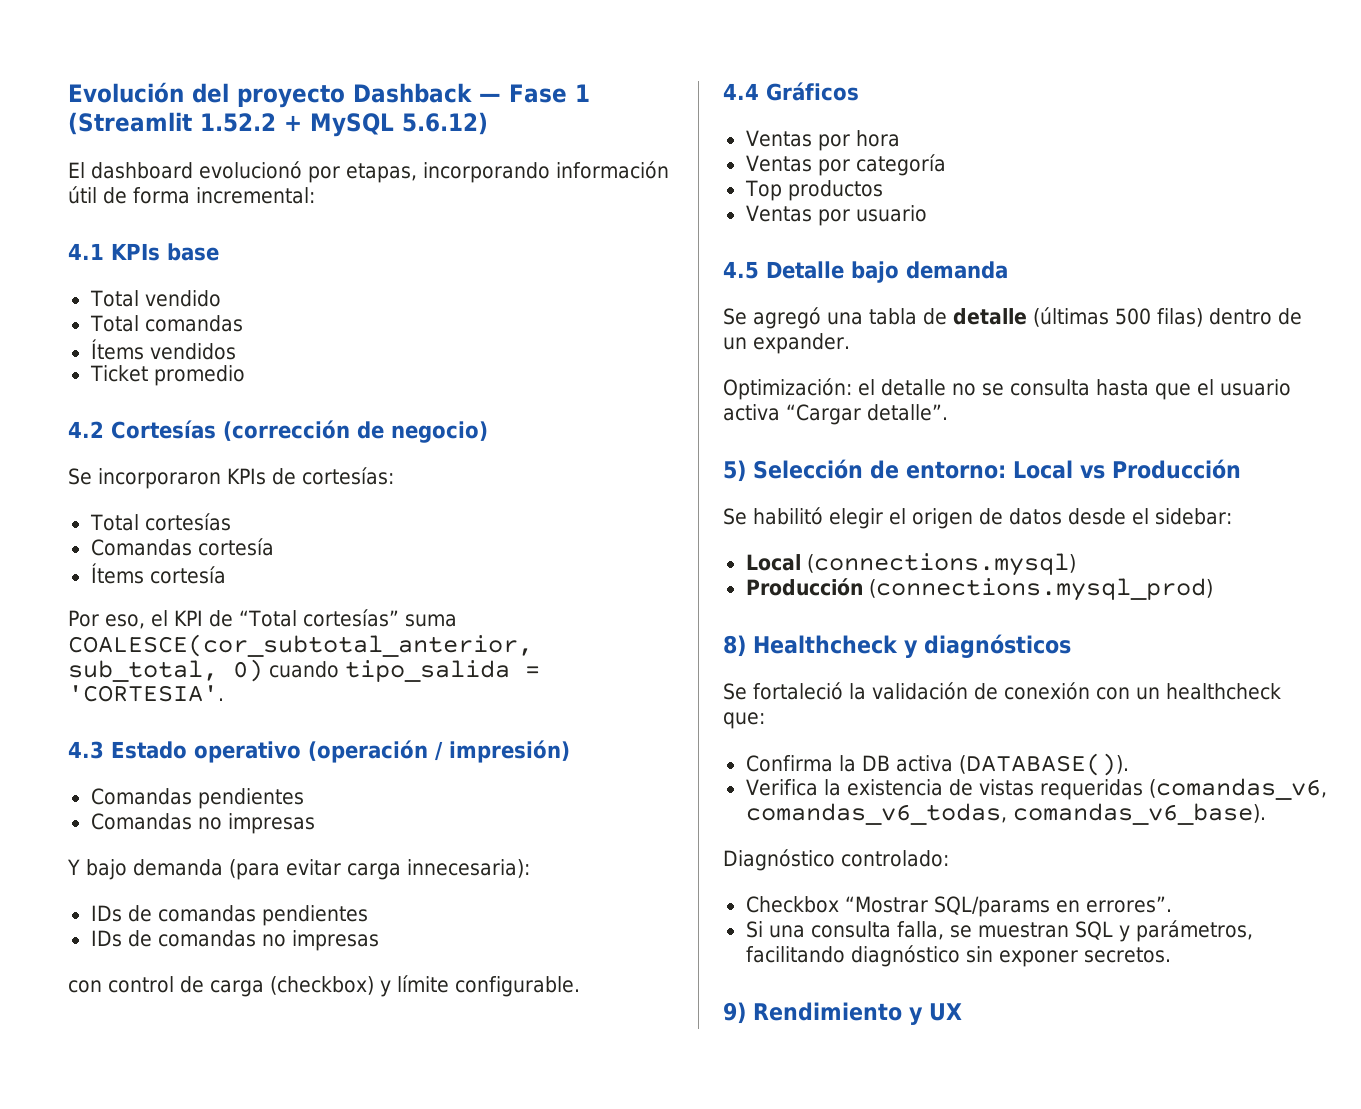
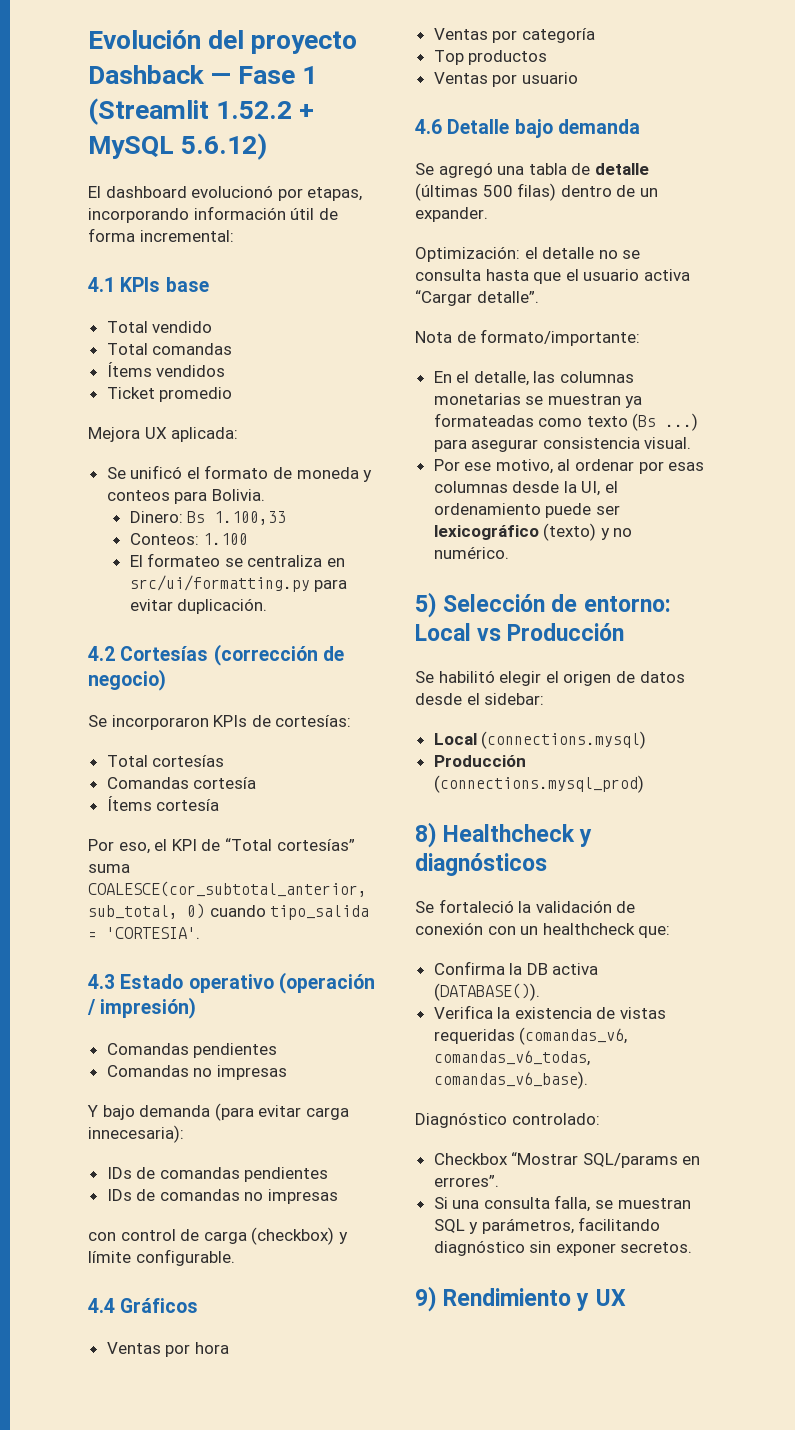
(245, 375) none -> [88,427,239,442] [106,465,373,482] [106,489,265,504] [129,511,287,525] [129,533,249,545] [129,553,346,567] [129,575,348,592] [129,598,268,614] // Mejora UX aplicada: // Se unificó el formato de moneda y conteos para Bolivia. // Dinero: Bs 1.100,33 // Conteos: 1.100 // El formateo se centraliza en src/ui/formatting.py para evitar duplicación.
[723,261,759,279] 4.5 -> [415,119,442,134] 4.6
(948, 412) none -> [415,329,641,346] [433,371,635,386] [433,393,643,408] [433,413,699,431] [433,437,692,452] [433,459,705,474] [433,481,619,496] [433,503,620,518] [433,523,633,541] [433,546,509,559] // Nota de formato/importante: // En el detalle, las columnas monetarias se muestran ya formateadas como texto (Bs ...) para asegurar consistencia visual. // Por ese motivo, al ordenar por esas columnas desde la UI, el ordenamiento puede ser lexicográfico (texto) y no numérico.

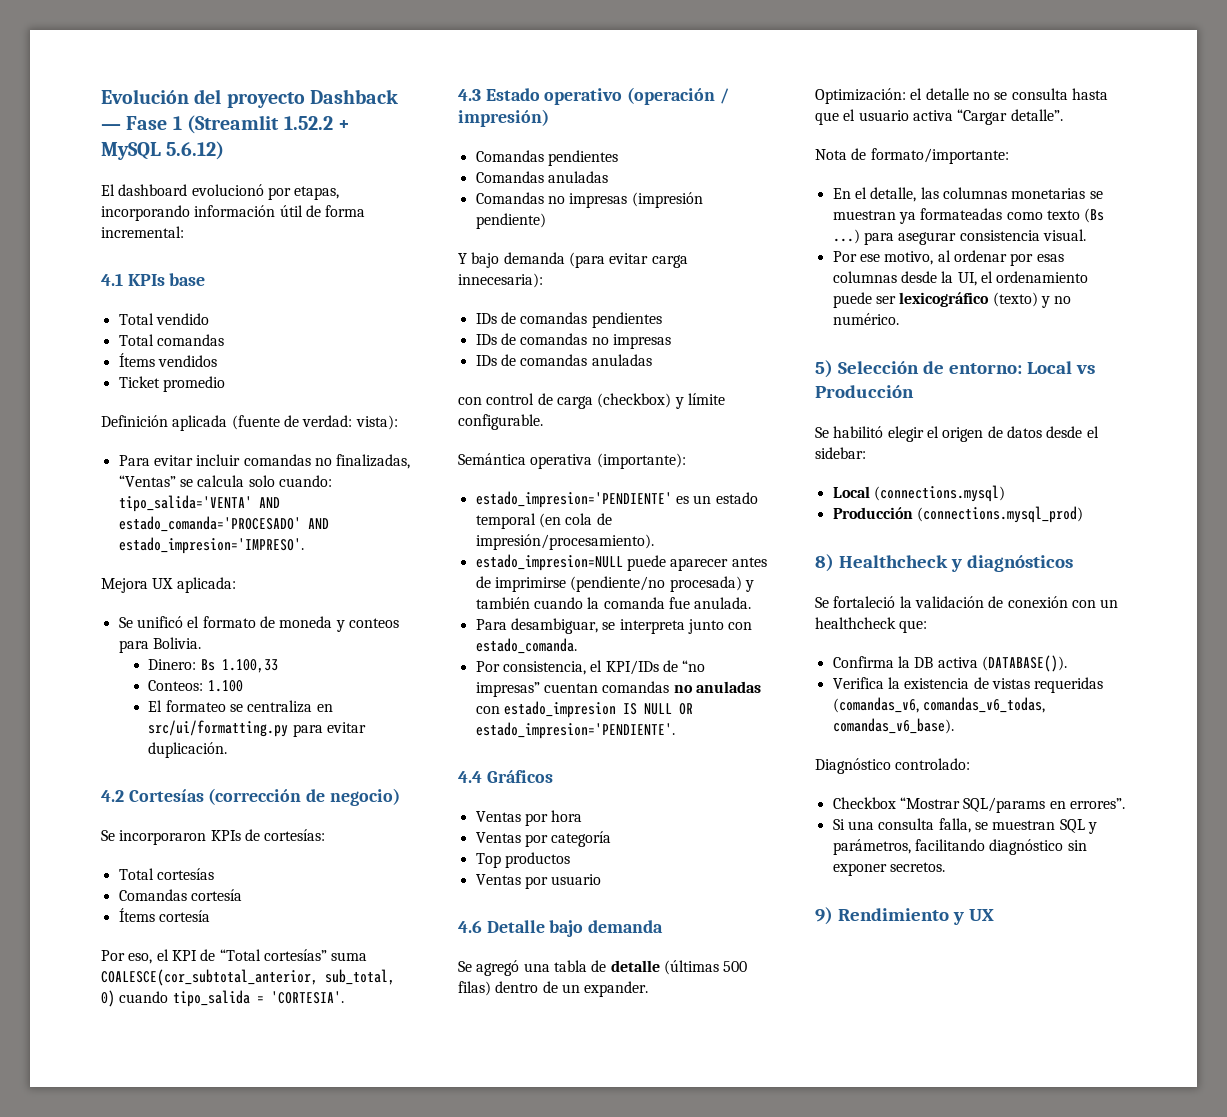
(233, 394) none -> [101,415,398,431] [118,454,411,469] [118,475,332,487] [118,495,280,512] [118,516,329,532] [118,537,304,554] // Definición aplicada (fuente de verdad: vista): // Para evitar incluir comandas no finalizadas, “Ventas” se calcula solo cuando: tipo_salida='VENTA' AND estado_comanda='PROCESADO' AND estado_impresion='IMPRESO'.
(278, 1050) none -> [475,171,608,183] // Comandas anuladas
(287, 1072) none -> [631,192,703,208] [475,213,546,229] (impresión pendiente)
(339, 1196) none -> [475,354,652,366] // IDs de comandas anuladas
(235, 1257) none -> [458,453,686,469] [475,491,758,508] [475,513,612,529] [475,534,654,550] [475,554,767,571] [475,576,754,592] [475,597,752,609] [475,618,753,634] [475,638,577,654] [475,660,706,675] [475,681,761,697] [475,701,693,718] [475,722,675,739] // Semántica operativa (importante): // estado_impresion='PENDIENTE' es un estado temporal (en cola de impresión/procesamiento). // estado_impresion=NULL puede aparecer antes de imprimirse (pendiente/no procesada) y también cuando la comanda fue anulada. // Para desambiguar, se interpreta junto con estado_comanda. // Por consistencia, el KPI/IDs de “no impresas” cuentan comandas no anuladas con estado_impresion IS NULL OR estado_impresion='PENDIENTE'.

